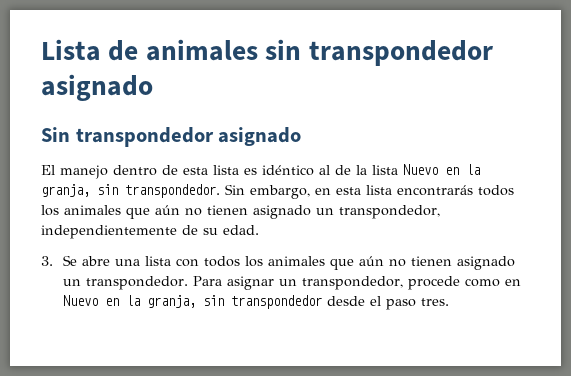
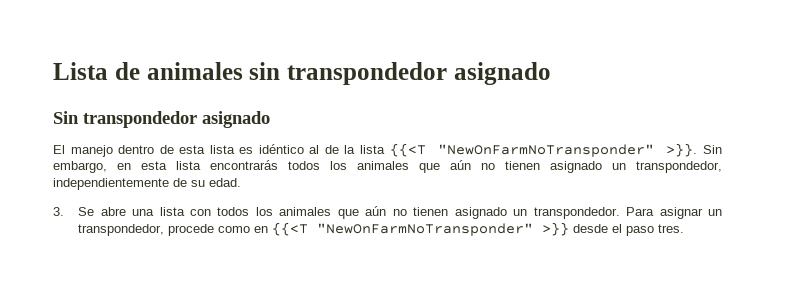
[403,164,480,175] [41,184,220,198] Nuevo en la granja, sin transpondedor. -> [389,143,698,157] {{<T "NewOnFarmNoTransponder" >}}.
[63,295,323,309] Nuevo en la granja, sin transpondedor -> [272,222,570,236] {{<T "NewOnFarmNoTransponder" >}}

